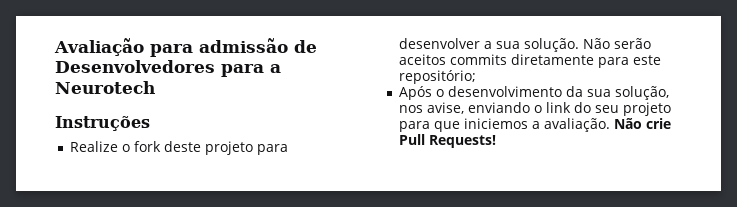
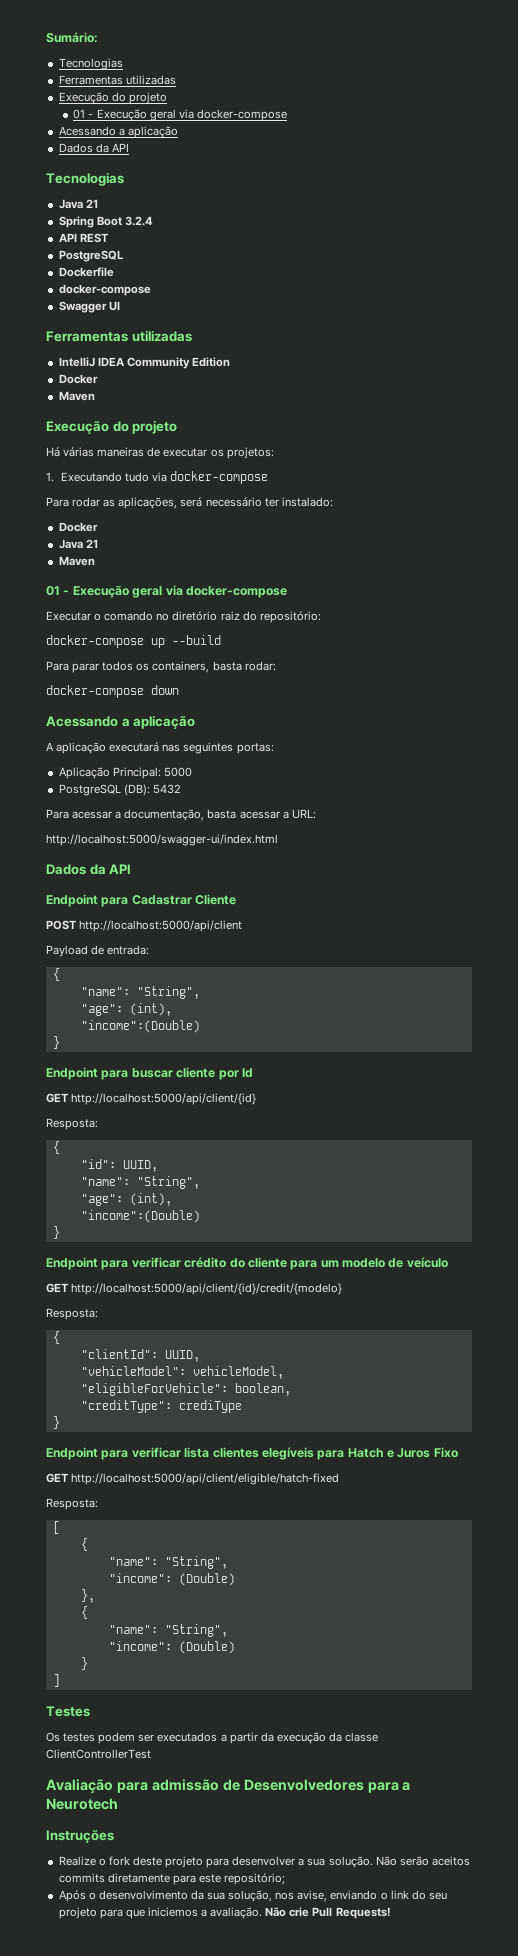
(54, 47) none -> [46,32,98,43] [58,58,123,70] [58,75,176,85] [58,92,167,104] [73,109,287,121] [58,126,178,138] [58,143,129,153] [46,172,124,186] [58,199,98,209] [58,216,153,228] [58,233,109,243] [58,250,123,262] [58,267,114,277] [58,284,151,296] [58,301,120,313] [46,330,192,342] [58,357,230,369] [58,374,98,384] [58,391,95,401] [46,420,178,435] [46,447,274,459] [46,471,269,484] [46,497,333,509] [58,522,98,532] [58,539,98,549] [58,556,95,566] [46,585,287,598] [46,611,321,623] [46,635,221,648] [46,661,276,673] [46,685,179,698] [46,715,196,730] [46,742,274,754] [58,767,192,779] [58,784,181,796] [46,809,316,821] [46,834,278,846] [46,864,132,875] [46,894,237,907] [46,920,243,932] [46,945,150,957] [52,968,60,981] [80,986,200,999] [80,1003,172,1016] [80,1020,200,1033] [52,1036,60,1049] [46,1067,253,1080] [46,1093,257,1105] [46,1118,98,1130] [52,1141,60,1154] [80,1159,158,1172] [80,1176,200,1189] [80,1193,172,1206] [80,1210,200,1223] [52,1226,60,1239] [46,1257,448,1270] [46,1283,343,1295] [46,1308,98,1320] [52,1331,60,1344] [80,1349,200,1362] [80,1366,284,1379] [80,1383,291,1396] [80,1400,242,1413] [52,1416,60,1429] [46,1447,458,1460] [46,1473,340,1485] [46,1498,98,1510] [52,1521,60,1534] [80,1538,88,1551] [108,1556,228,1569] [108,1573,235,1586] [80,1589,95,1603] [80,1606,88,1619] [108,1624,228,1637] [108,1641,235,1654] [80,1657,88,1670] [52,1674,60,1687] [46,1706,90,1717] [46,1732,379,1744] [46,1749,151,1759] Sumário: // Tecnologias // Ferramentas utilizadas // Execução do projeto // 01 - Execução geral via docker-compose // Acessando a aplicação // Dados da API // Tecnologias // Java 21 // Spring Boot 3.2.4 // API REST // PostgreSQL // Dockerfile // docker-compose // Swagger UI // Ferramentas utilizadas // IntelliJ IDEA Community Edition // Docker // Maven // Execução do projeto // Há várias maneiras de executar os projetos: // 1. Executando tudo via docker-compose // Para rodar as aplicações, será necessário ter instalado: // Docker // Java 21 // Maven // 01 - Execução geral via docker-compose // Executar o comando no diretório raiz do repositório: // docker-compose up --build // Para parar todos os containers, basta rodar: // docker-compose down // Acessando a aplicação // A aplicação executará nas seguintes portas: // Aplicação Principal: 5000 // PostgreSQL (DB): 5432 // Para acessar a documentação, basta acessar a URL: // http://localhost:5000/swagger-ui/index.html // Dados da API // Endpoint para Cadastrar Cliente // POST http://localhost:5000/api/client // Payload de entrada: // { // "name": "String", // "age": (int), // "income":(Double) // } // Endpoint para buscar cliente por Id // GET http://localhost:5000/api/client/{id} // Resposta: // { // "id": UUID, // "name": "String", // "age": (int), // "income":(Double) // } // Endpoint para verificar crédito do cliente para um modelo de veículo // GET http://localhost:5000/api/client/{id}/credit/{modelo} // Resposta: // { // "clientId": UUID, // "vehicleModel": vehicleModel, // "eligibleForVehicle": boolean, // "creditType": crediType // } // Endpoint para verificar lista clientes elegíveis para Hatch e Juros Fixo // GET http://localhost:5000/api/client/eligible/hatch-fixed // Resposta: // [ // { // "name": "String", // "income": (Double) // }, // { // "name": "String", // "income": (Double) // } // ] // Testes // Os testes podem ser executados a partir da execução da classe ClientControllerTest //

